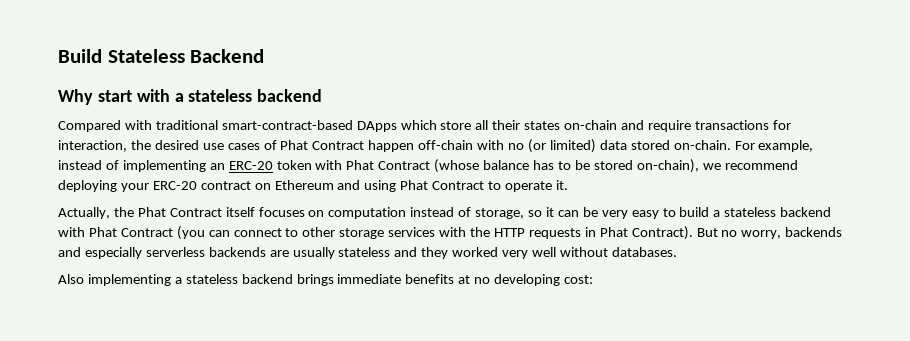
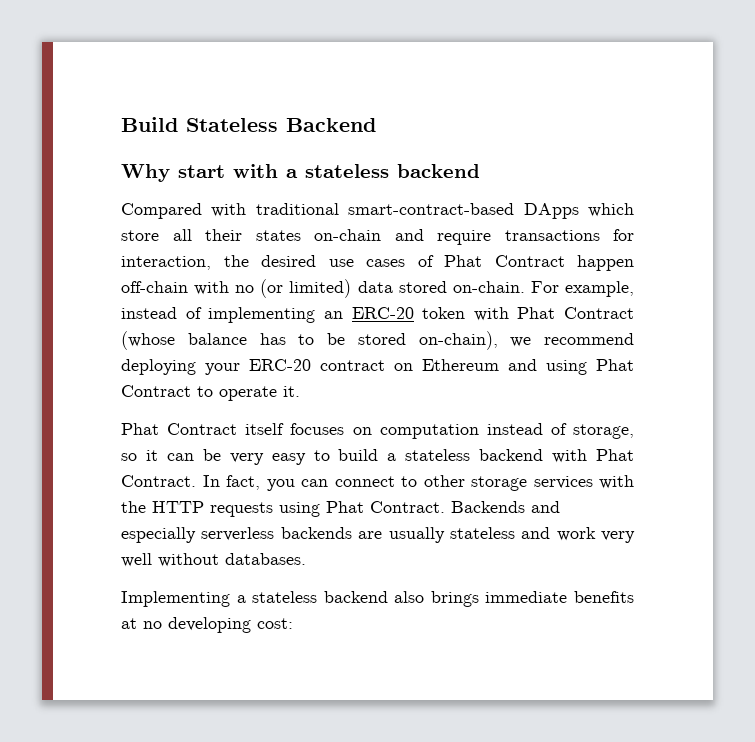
[58,207,134,219] Actually, the -> (300, 391) none
[120,226,205,240] Contract (you -> [121,475,295,491] Contract. In fact, you
[584,226,843,240] in Phat Contract). But no worry, backends -> [279,501,525,517] using Phat Contract. Backends
[421,247,499,259] they worked -> [556,527,596,541] work
[58,274,293,286] Also implementing a stateless backend -> [121,591,425,607] Implementing a stateless backend also

